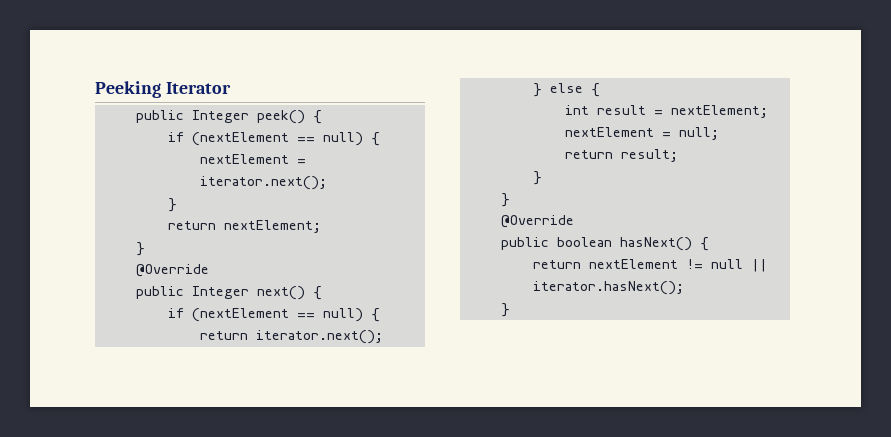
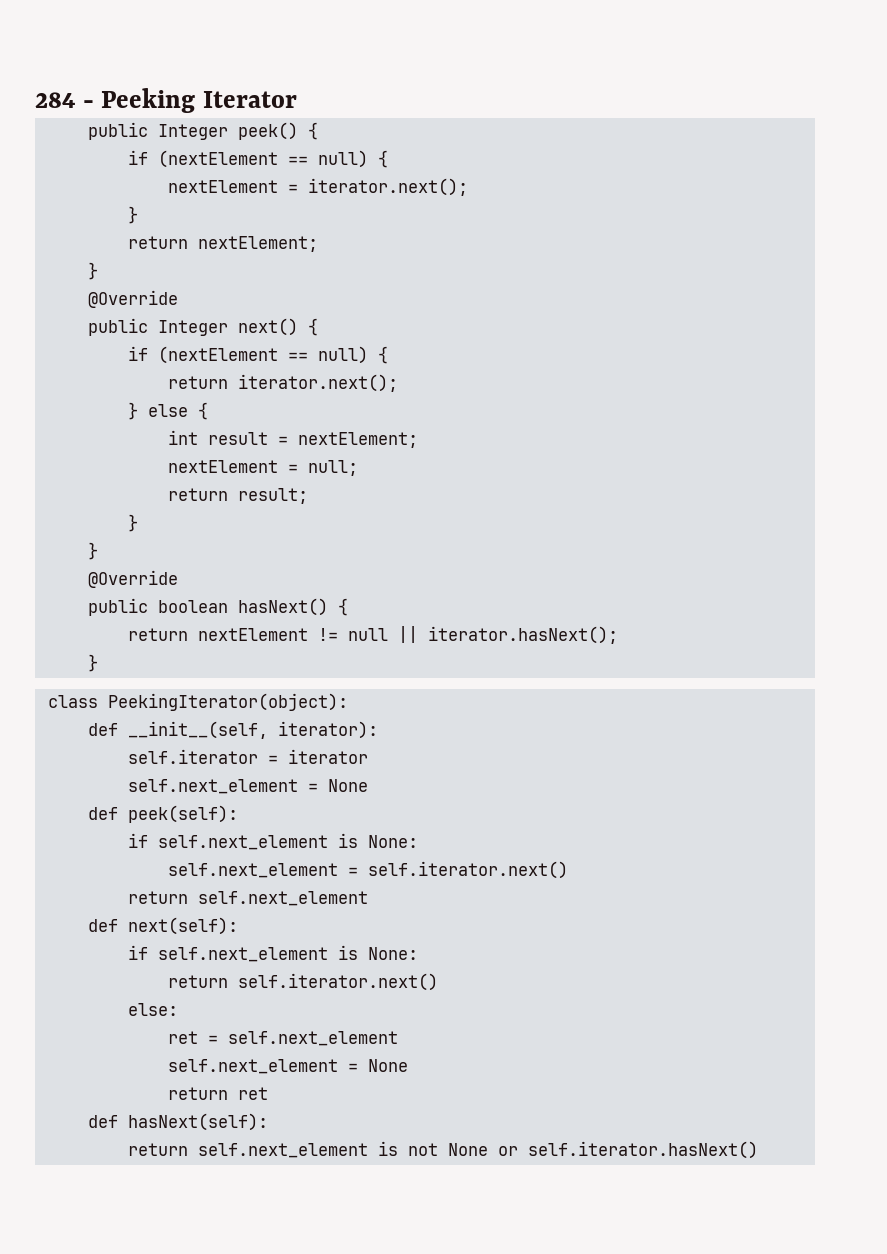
(95, 89) none -> [35,92,94,108] 284 -
(510, 310) none -> [47,693,348,711] [87,721,378,739] [127,749,368,764] [127,779,368,794] [87,805,238,823] [127,833,418,850] [167,861,568,879] [127,891,368,906] [87,917,238,935] [127,945,418,962] [167,973,438,991] [127,1003,178,1016] [167,1031,398,1046] [167,1059,408,1074] [167,1087,268,1100] [87,1113,268,1131] [127,1141,758,1159] // class PeekingIterator(object): // def __init__(self, iterator): // self.iterator = iterator // self.next_element = None // def peek(self): // if self.next_element is None: // self.next_element = self.iterator.next() // return self.next_element // def next(self): // if self.next_element is None: // return self.iterator.next() // else: // ret = self.next_element // self.next_element = None // return ret // def hasNext(self): // return self.next_element is not None or self.iterator.hasNext()

